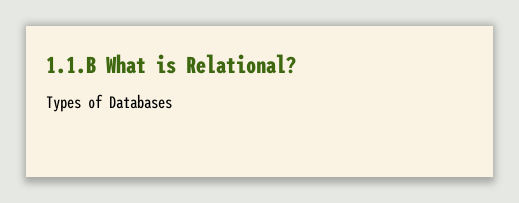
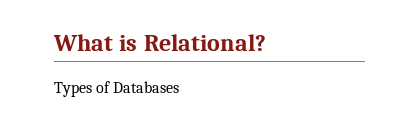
[46,56,96,74] 1.1.B -> (53, 42) none

